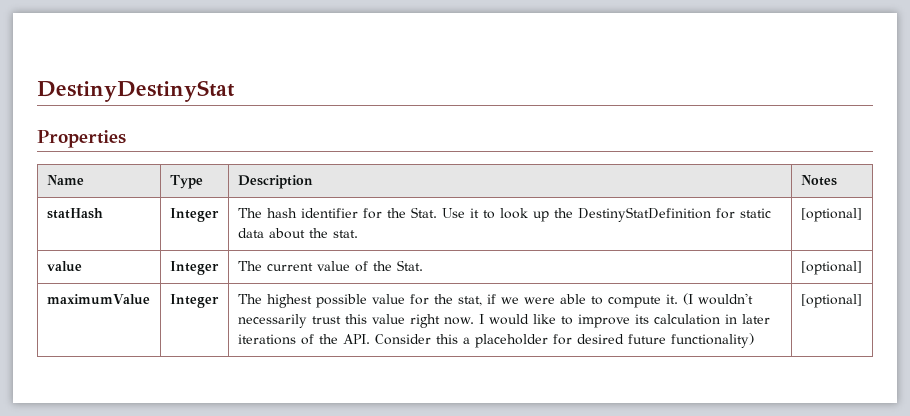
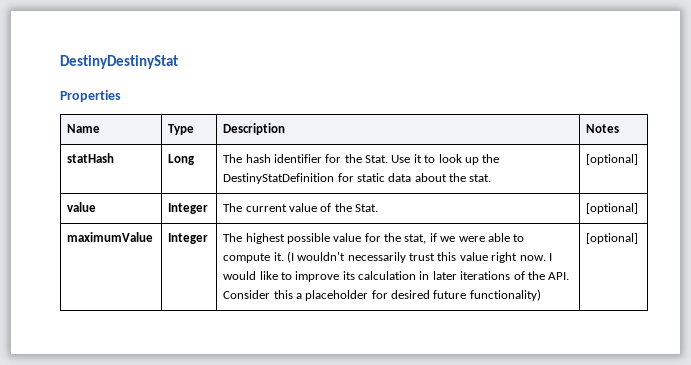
[169,208,219,222] Integer -> [168,154,196,165] Long

